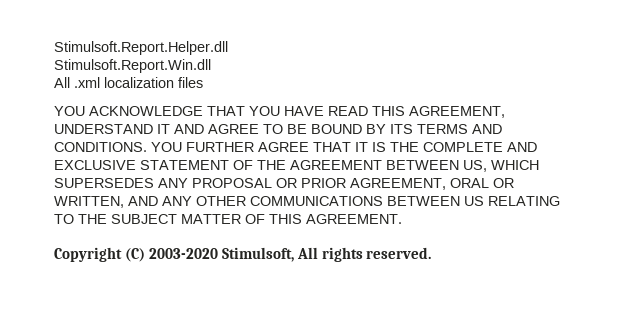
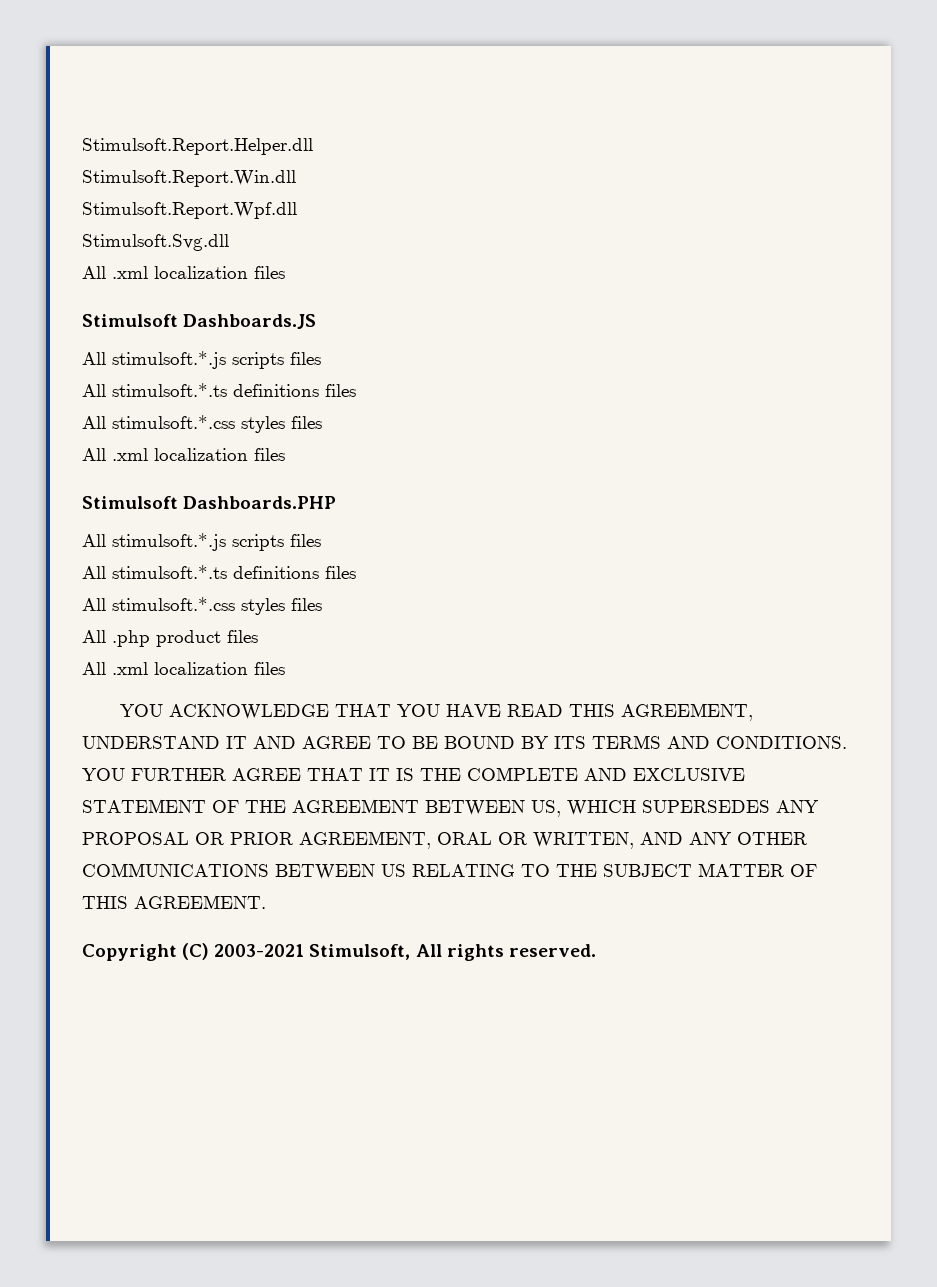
(211, 66) none -> [82,202,297,219] [82,234,229,251] [82,266,285,279] [82,314,317,329] [82,351,321,369] [82,383,356,397] [82,415,322,433] [82,448,285,461] [82,496,337,509] [82,533,321,551] [82,565,356,579] [82,597,322,615] [82,630,258,647] // Stimulsoft.Report.Wpf.dll // Stimulsoft.Svg.dll // All .xml localization files // Stimulsoft Dashboards.JS // All stimulsoft.*.js scripts files // All stimulsoft.*.ts definitions files // All stimulsoft.*.css styles files // All .xml localization files // Stimulsoft Dashboards.PHP // All stimulsoft.*.js scripts files // All stimulsoft.*.ts definitions files // All stimulsoft.*.css styles files // All .php product files
[148,248,218,259] 2003-2020 -> [214,944,305,957] 2003-2021

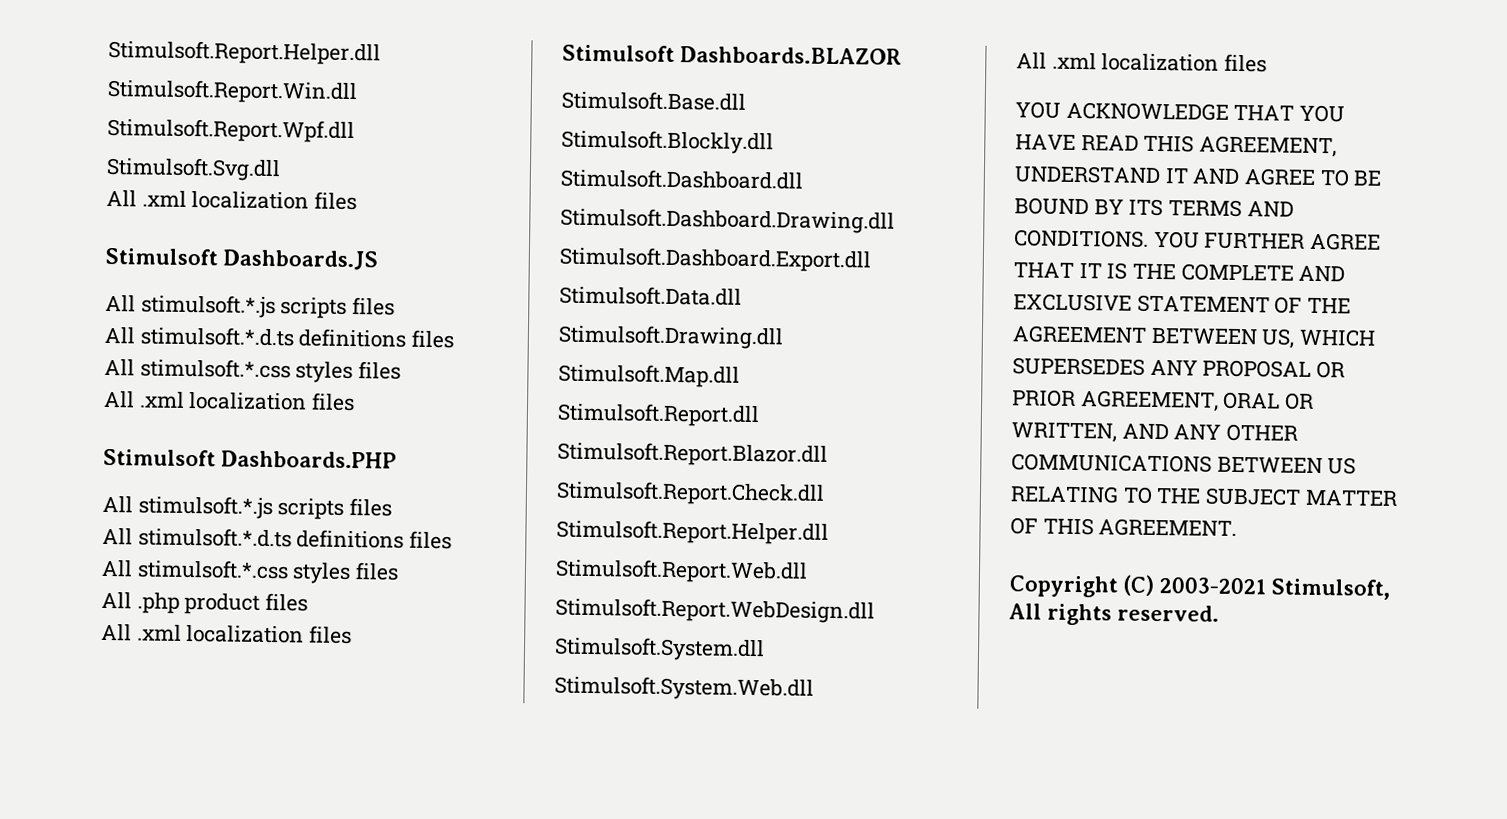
[112,383,227,397] stimulsoft.*.ts -> [139,326,294,347] stimulsoft.*.d.ts
[112,565,227,579] stimulsoft.*.ts -> [137,527,292,548] stimulsoft.*.d.ts
(285, 668) none -> [562,44,902,65] [561,90,746,111] [561,129,774,155] [560,168,803,190] [560,207,895,234] [559,246,871,273] [559,285,742,306] [558,324,784,350] [558,363,740,388] [557,402,760,428] [557,441,828,467] [556,480,825,506] [556,519,829,545] [555,558,808,584] [555,597,875,624] [554,636,765,662] [554,675,814,701] [1016,52,1268,73] // Stimulsoft Dashboards.BLAZOR // Stimulsoft.Base.dll // Stimulsoft.Blockly.dll // Stimulsoft.Dashboard.dll // Stimulsoft.Dashboard.Drawing.dll // Stimulsoft.Dashboard.Export.dll // Stimulsoft.Data.dll // Stimulsoft.Drawing.dll // Stimulsoft.Map.dll // Stimulsoft.Report.dll // Stimulsoft.Report.Blazor.dll // Stimulsoft.Report.Check.dll // Stimulsoft.Report.Helper.dll // Stimulsoft.Report.Web.dll // Stimulsoft.Report.WebDesign.dll // Stimulsoft.System.dll // Stimulsoft.System.Web.dll // All .xml localization files

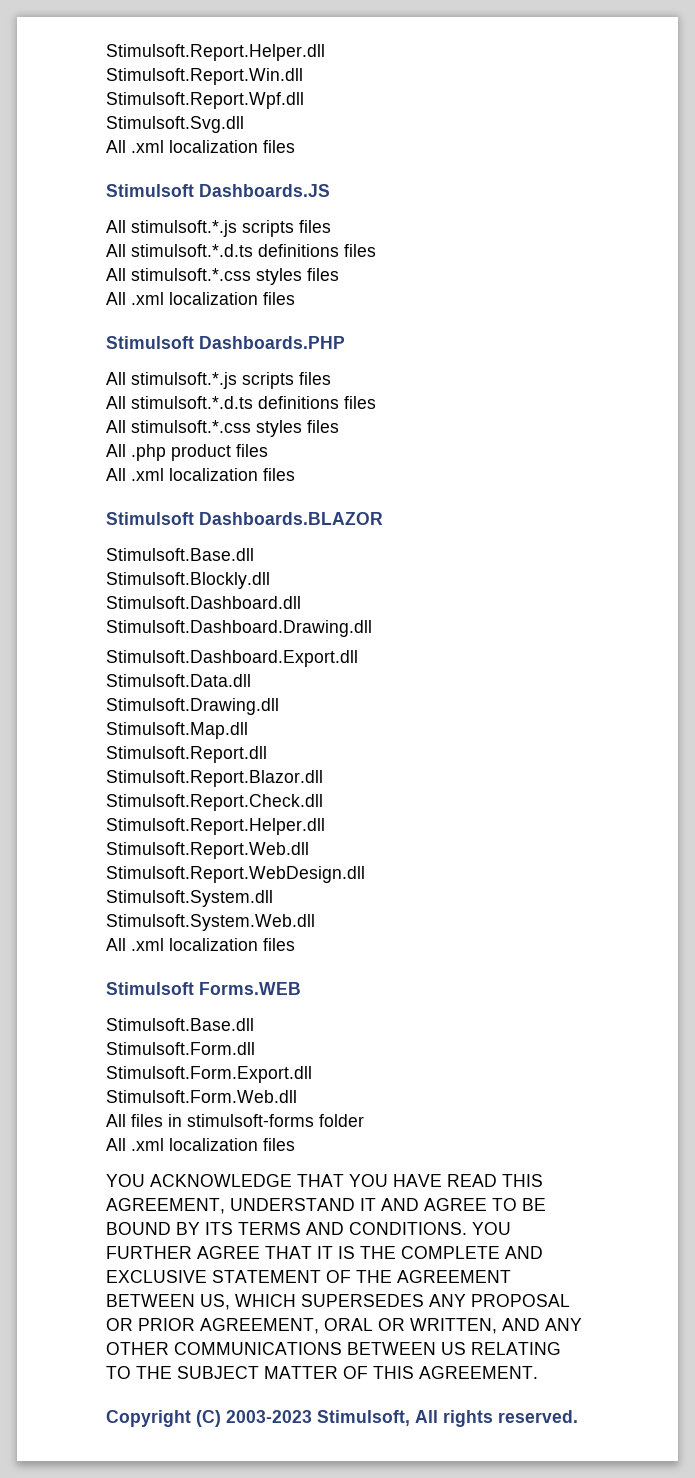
(1268, 63) none -> [106,982,301,995] [106,1018,254,1031] [106,1042,255,1055] [106,1066,312,1083] [106,1090,297,1103] [106,1114,364,1127] [106,1138,295,1151] // Stimulsoft Forms.WEB // Stimulsoft.Base.dll // Stimulsoft.Form.dll // Stimulsoft.Form.Export.dll // Stimulsoft.Form.Web.dll // All files in stimulsoft-forms folder // All .xml localization files
[1159,577,1266,595] 2003-2021 -> [226,1410,312,1423] 2003-2023

